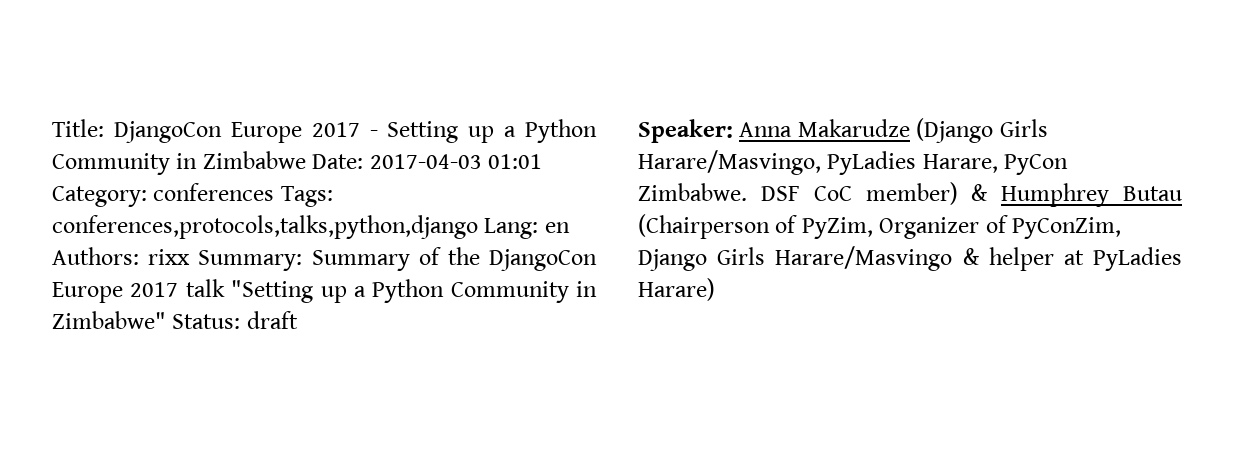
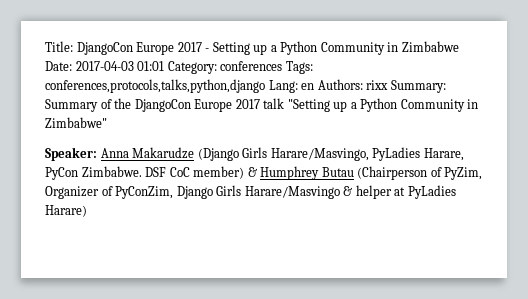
[172,311,298,329] Status: draft -> (107, 122) none

